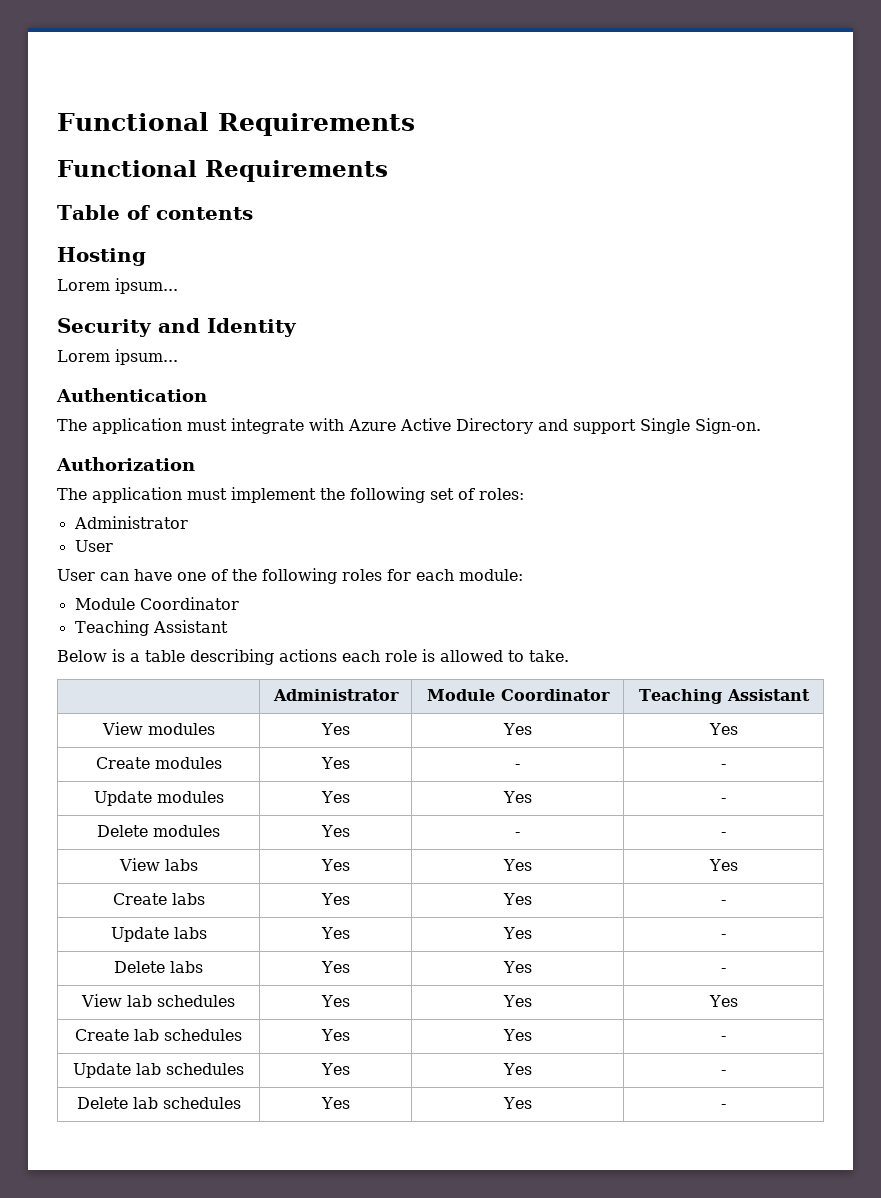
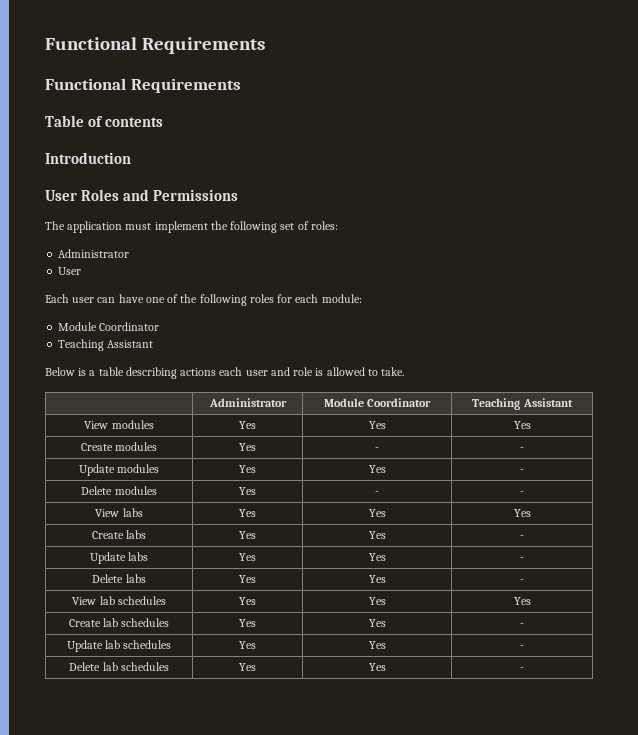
[57,247,146,266] [57,278,178,294] [57,318,297,337] [57,349,178,365] [56,388,207,402] [57,418,761,434] [56,457,195,471] Hosting // Lorem ipsum... // Security and Identity // Lorem ipsum... // Authentication // The application must integrate with Azure Active Directory and support Single Sign-on. // Authorization -> [45,152,131,164] [45,189,239,201] Introduction // User Roles and Permissions
[57,569,95,581] User -> [45,294,95,303] Each user
(380, 656) none -> [245,367,290,376] user and

